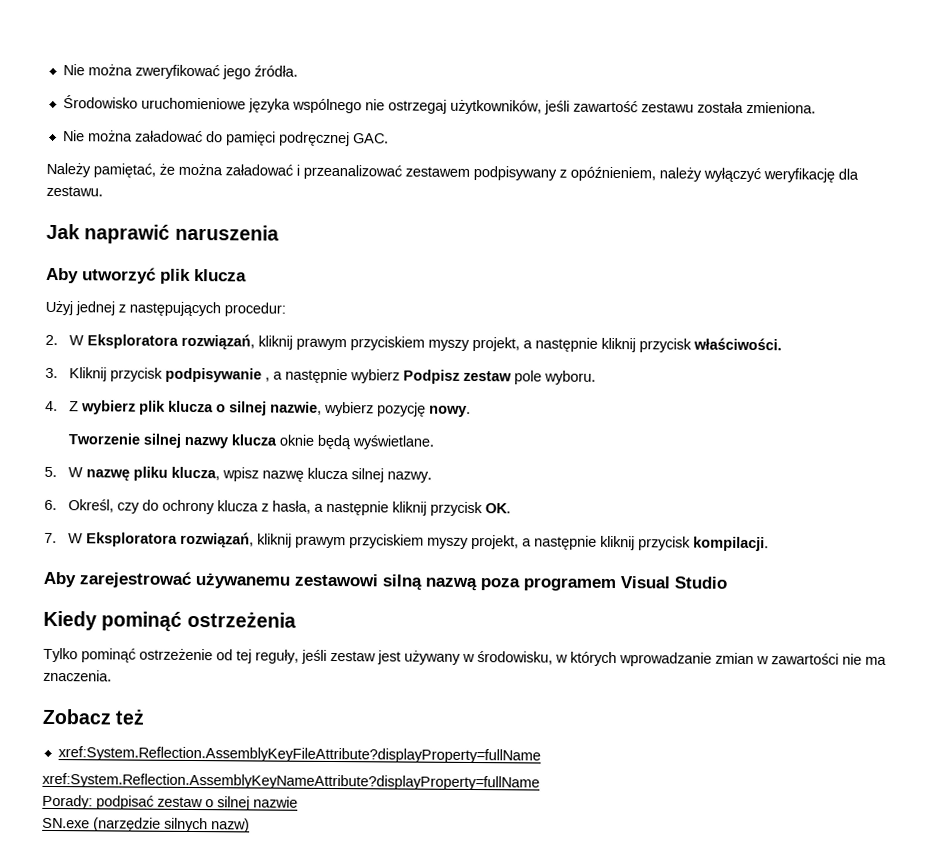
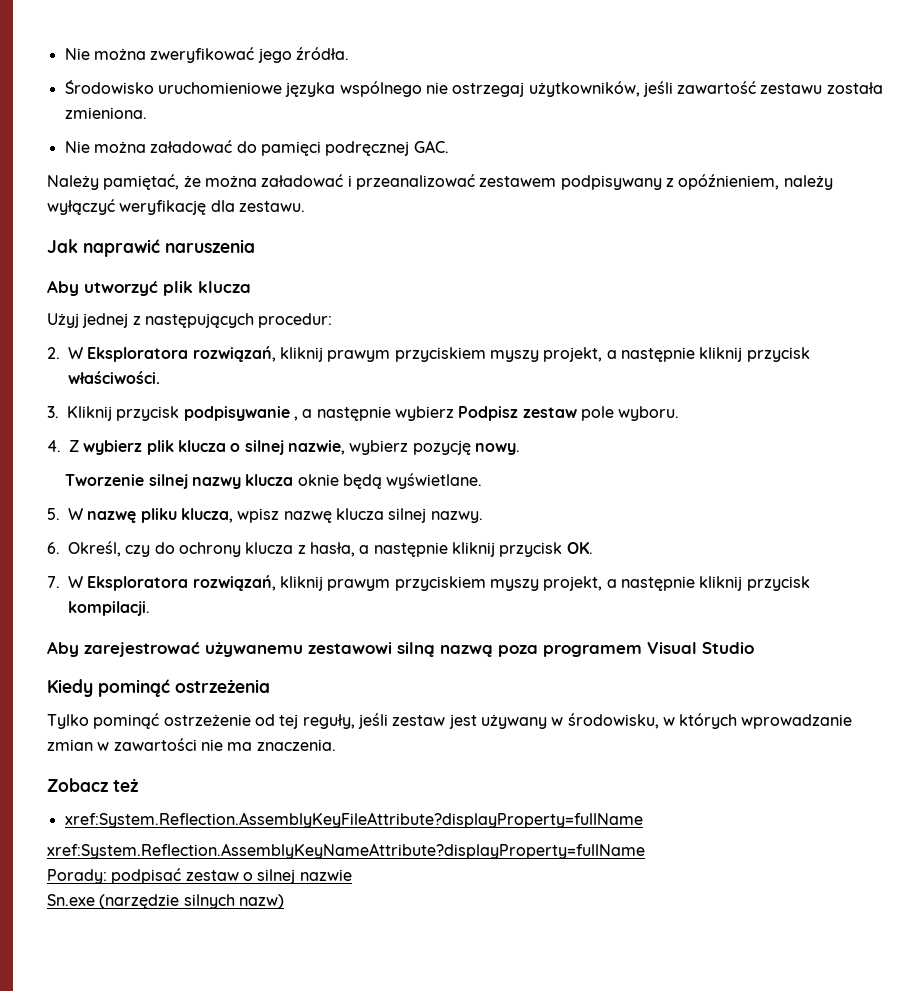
[42,817,90,829] SN.exe -> [47,894,95,906] Sn.exe

